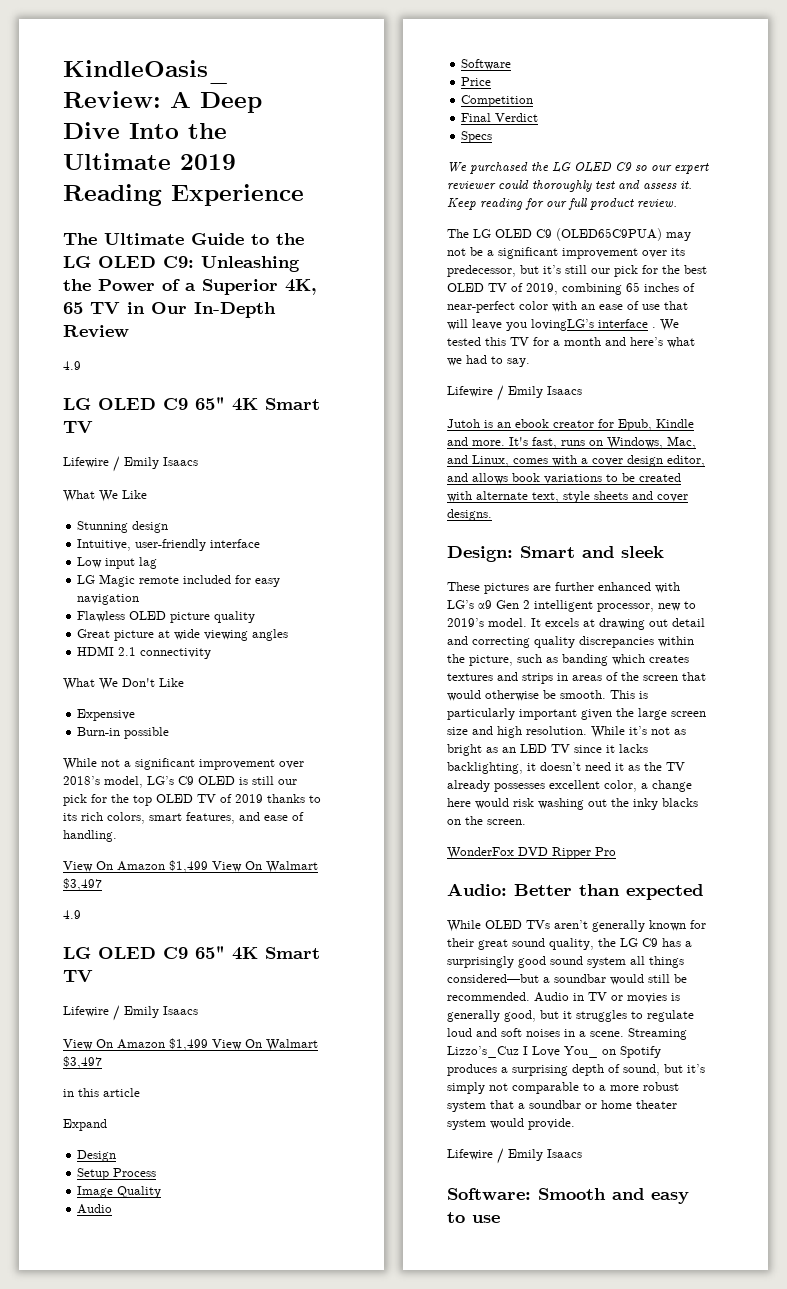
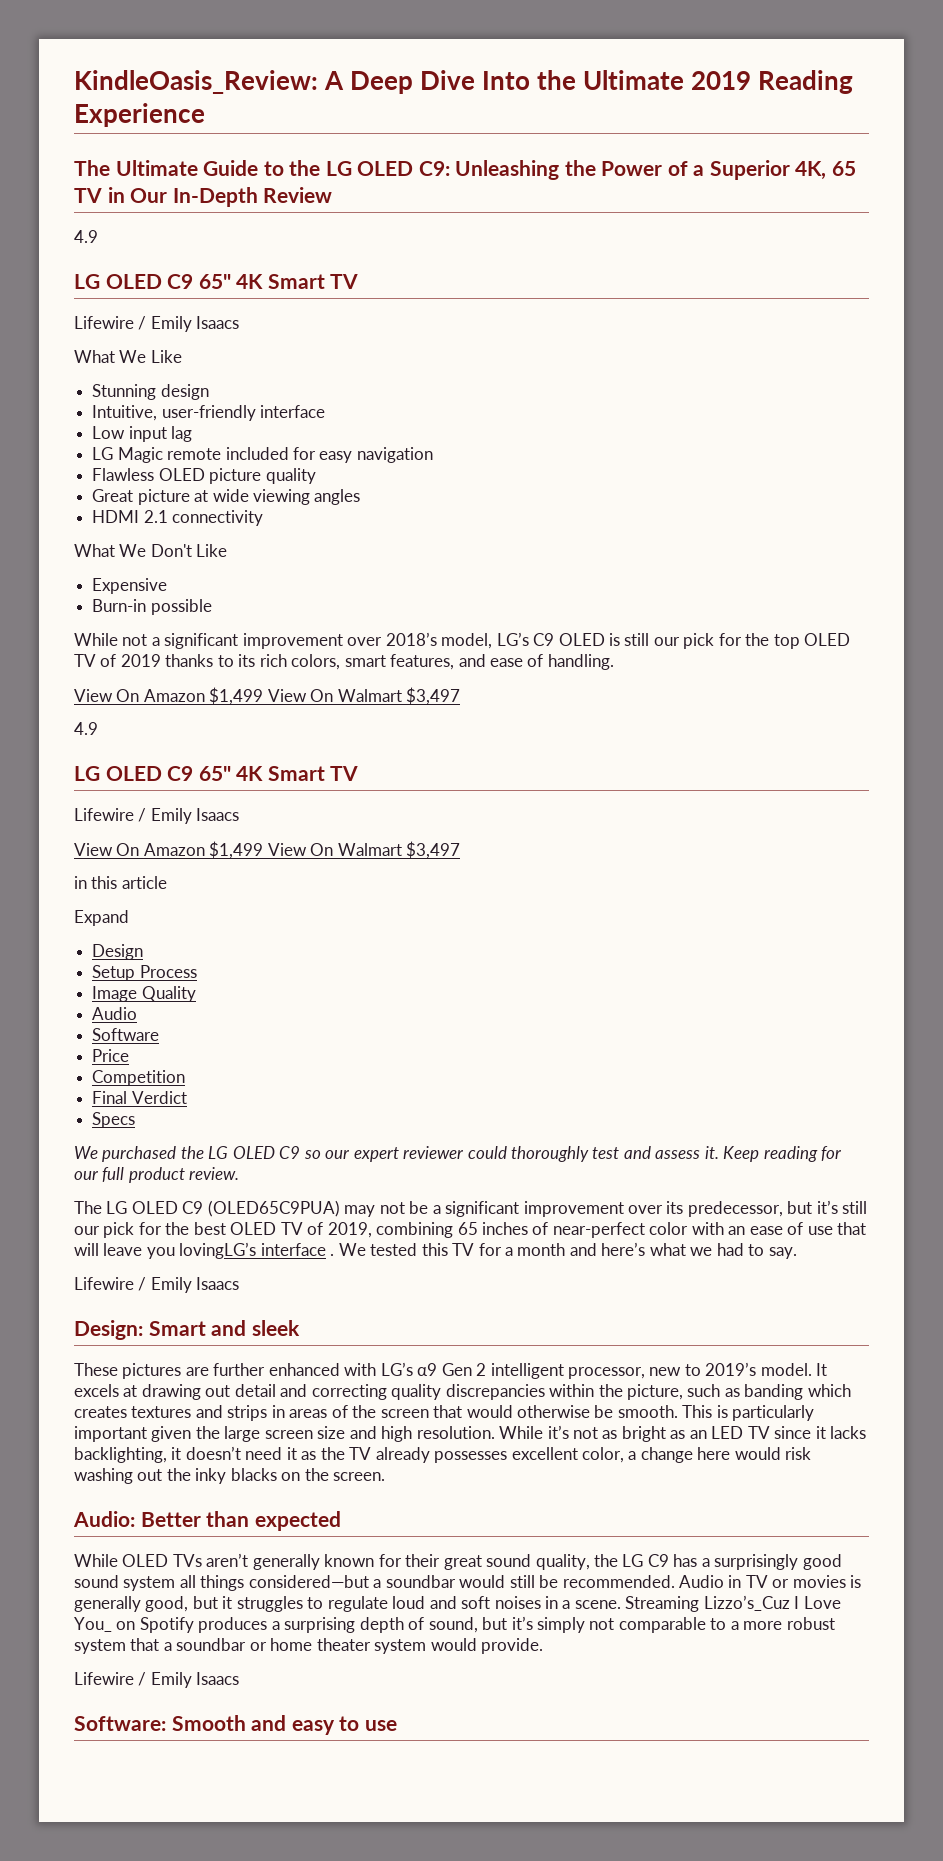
[447,419,694,431] [447,436,696,449] [447,455,705,467] [447,473,681,484] [447,491,688,503] [447,509,492,521] // Jutoh is an ebook creator for Epub, Kindle and more. It's fast, runs on Windows, Mac, and Linux, comes with a cover design editor, and allows book variations to be created with alternate text, style sheets and cover designs. -> (240, 1283) none
[447,847,616,859] // WonderFox DVD Ripper Pro -> (386, 1476) none

